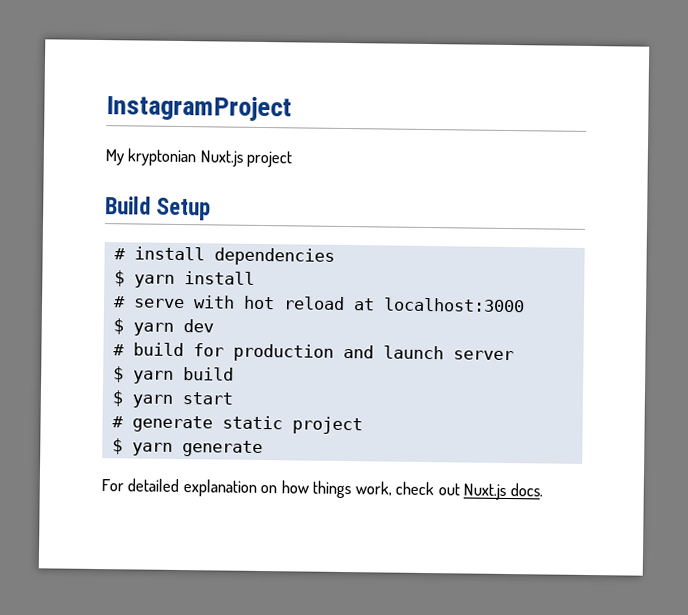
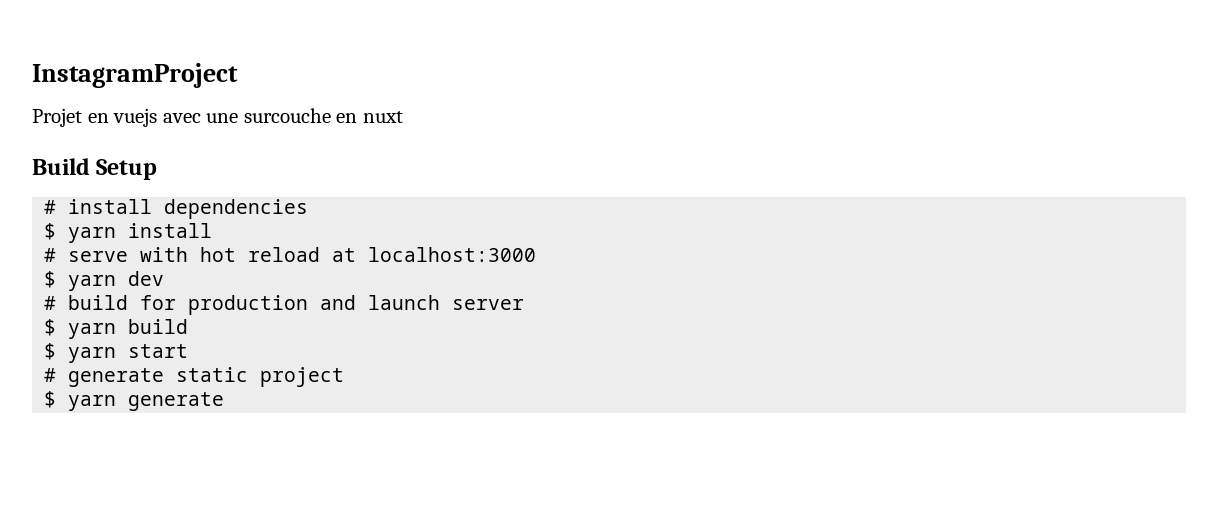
[105,148,293,168] My kryptonian Nuxt.js project -> [32,108,403,127] Projet en vuejs avec une surcouche en nuxt
[101,478,543,501] // For detailed explanation on how things work, check out Nuxt.js docs. -> (225, 401) none

